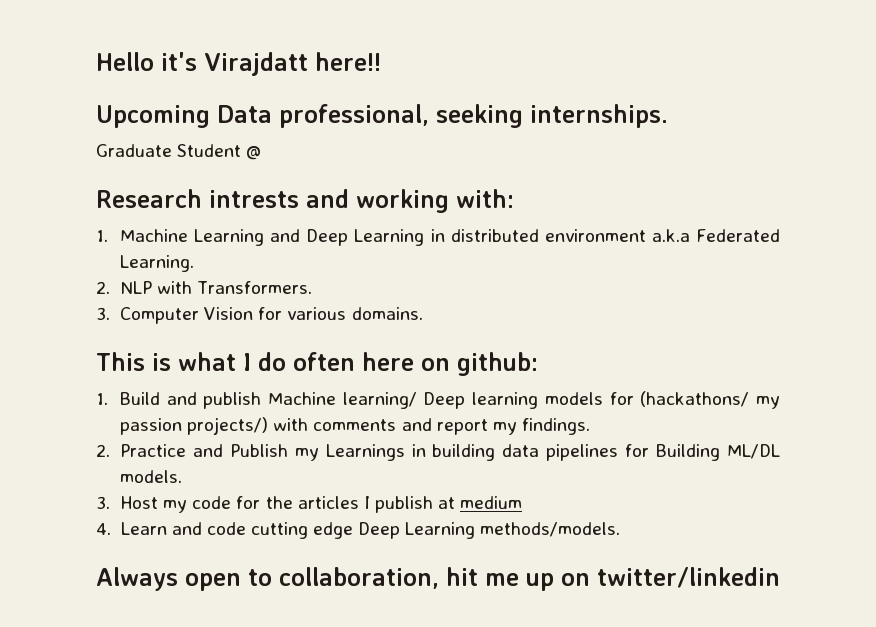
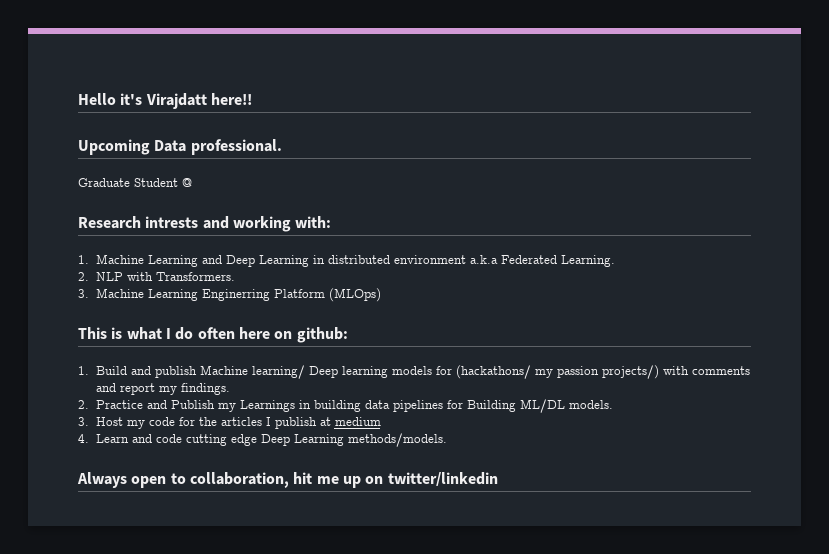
[279,104,668,128] professional, seeking internships. -> [190,139,282,155] professional.
[119,307,423,324] Computer Vision for various domains. -> [95,288,381,302] Machine Learning Enginerring Platform (MLOps)

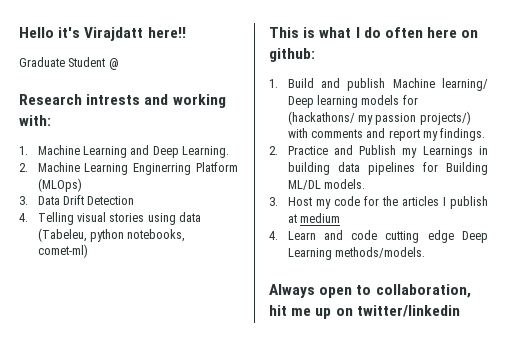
[78,139,282,155] // Upcoming Data professional. -> (186, 32) none
[258,255,615,267] [78,272,235,281] [78,289,89,298] Learning in distributed environment a.k.a Federated Learning. // 2. NLP with Transformers. // 3. -> [182,146,230,158] [19,163,28,172] Learning. // 2.
(381, 295) none -> [19,195,135,205] [19,212,202,225] [37,228,186,242] [37,244,88,258] // 3. Data Drift Detection // 4. Telling visual stories using data (Tabeleu, python notebooks, comet-ml)

